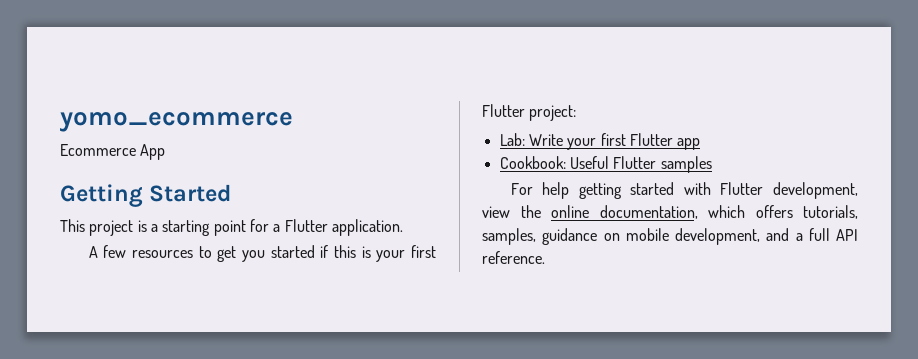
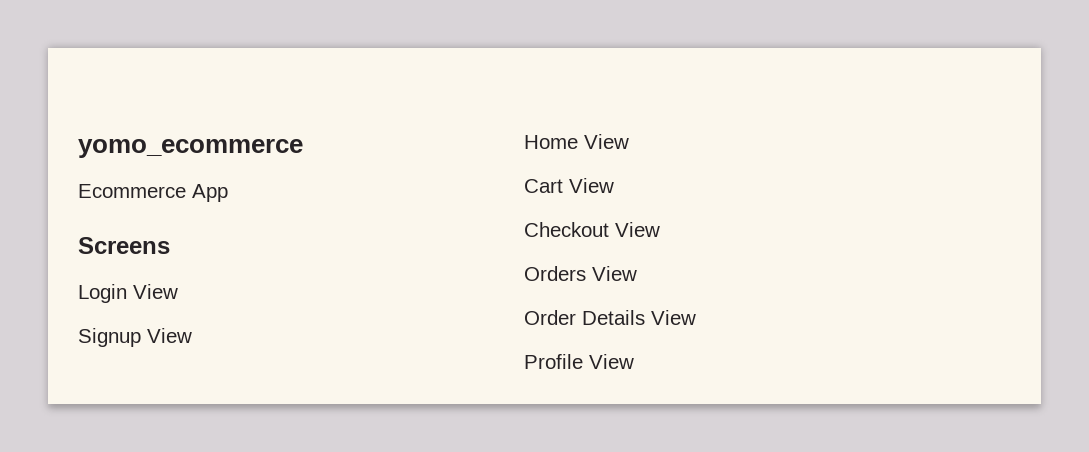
[60,184,232,207] [60,219,403,236] [88,245,437,262] [482,104,577,121] [499,133,701,150] [499,156,712,173] [510,182,858,199] [482,205,858,219] [482,228,858,245] [482,251,545,264] Getting Started // This project is a starting point for a Flutter application. // A few resources to get you started if this is your first Flutter project: // Lab: Write your first Flutter app // Cookbook: Useful Flutter samples // For help getting started with Flutter development, view the online documentation, which offers tutorials, samples, guidance on mobile development, and a full API reference. -> [78,237,170,254] [78,284,178,303] [78,328,192,347] [524,134,629,149] [524,178,614,193] [524,222,660,237] [524,266,637,281] [524,310,696,325] [524,354,634,369] Screens // Login View // Signup View // Home View // Cart View // Checkout View // Orders View // Order Details View // Profile View

